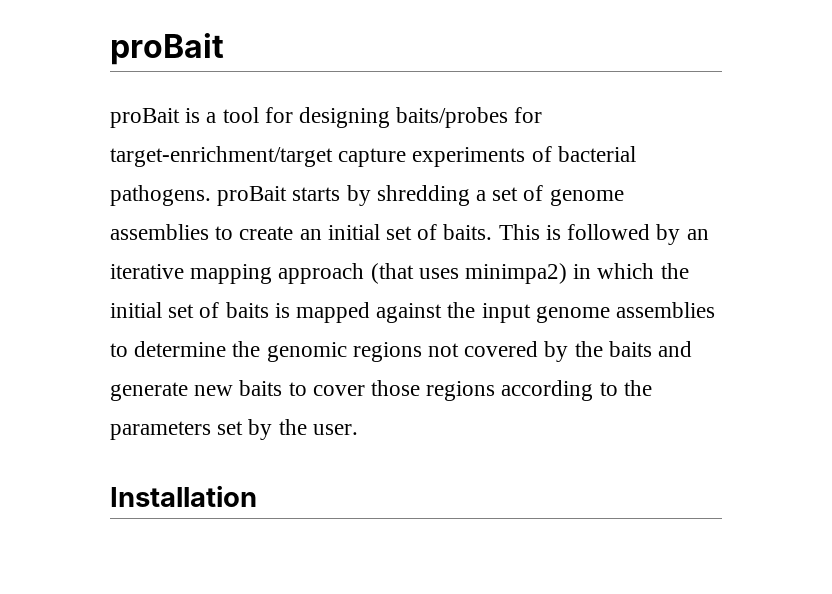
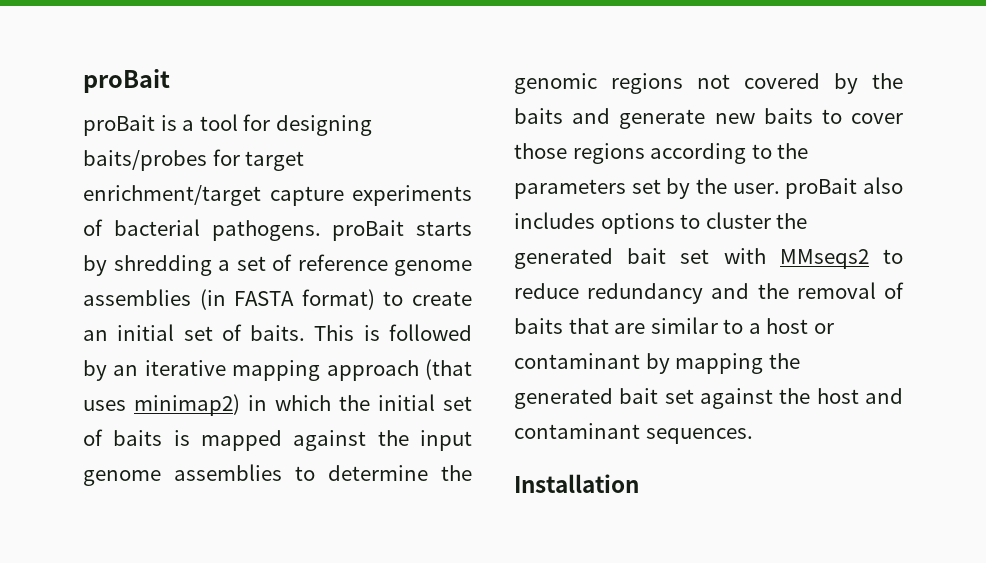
[110,146,333,167] target-enrichment/target -> [245,151,305,171] [83,185,261,206] target enrichment/target
[549,189,624,206] [110,224,209,240] genome assemblies -> [297,254,472,276] [83,289,375,310] reference genome assemblies (in FASTA format)
[465,263,568,284] minimpa2) -> [134,394,240,416] minimap2)
(358, 429) none -> [785,177,903,199] [514,212,808,234] [514,248,903,269] [514,282,904,304] [514,317,834,334] [514,353,800,374] [514,388,903,409] [514,423,753,444] proBait also includes options to cluster the generated bait set with MMseqs2 to reduce redundancy and the removal of baits that are similar to a host or contaminant by mapping the generated bait set against the host and contaminant sequences.

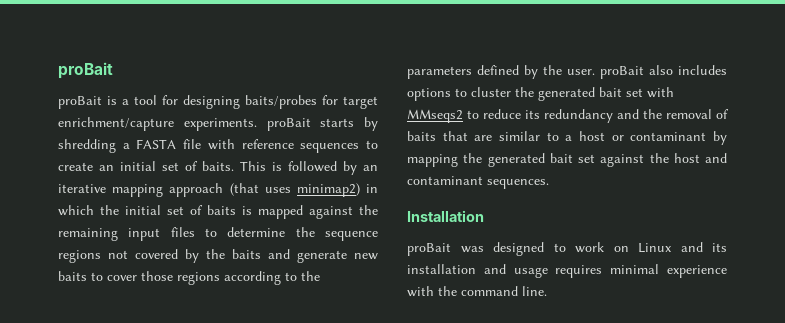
[83,185,472,206] [83,219,321,241] enrichment/target capture experiments of bacterial pathogens. -> [58,117,257,131] enrichment/capture experiments.
[236,254,472,276] [83,289,375,310] set of reference genome assemblies (in FASTA format) -> [136,139,360,153] FASTA file with reference sequences
[420,430,472,451] [83,464,282,486] input genome assemblies -> [58,227,195,241] remaining input files
[514,73,597,94] genomic -> [325,231,378,241] sequence
[631,179,661,194] set -> [477,65,519,75] defined
(579, 291) none -> [525,110,540,119] its
(639, 483) none -> [407,242,727,256] [407,264,727,278] [407,286,547,297] // proBait was designed to work on Linux and its installation and usage requires minimal experience with the command line.

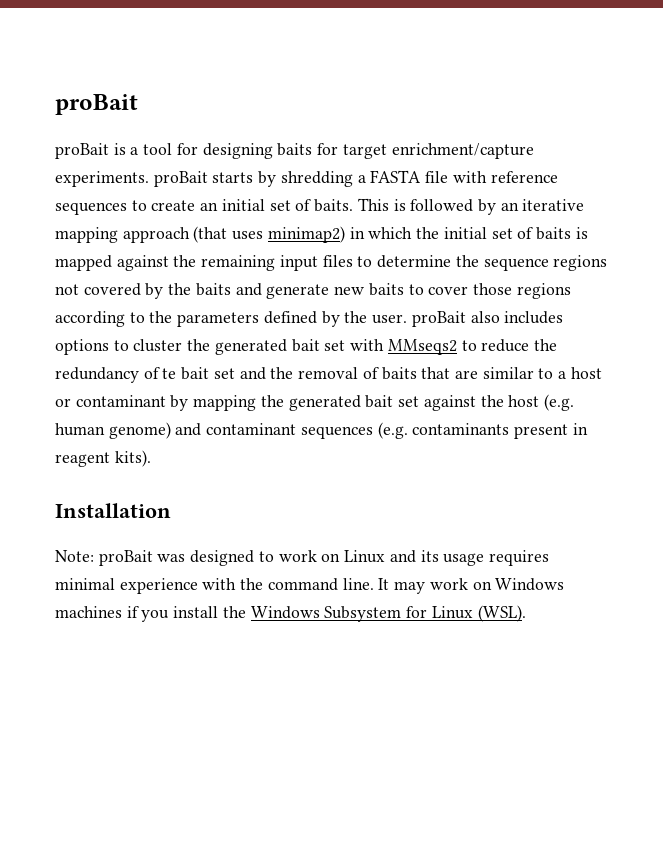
[245,95,317,109] baits/probes -> [277,143,313,156] baits
[525,109,613,123] its redundancy -> [533,339,557,351] [55,367,235,383] the redundancy of te bait set
[705,153,727,163] [407,176,549,189] and contaminant sequences. -> [543,394,574,411] [55,422,588,439] [55,450,151,467] (e.g. human genome) and contaminant sequences (e.g. contaminants present in reagent kits).
(484, 216) none -> [55,550,94,562] Note:
[407,264,506,274] installation and -> (439, 556) none
(547, 291) none -> [378,578,565,594] [55,605,526,622] It may work on Windows machines if you install the Windows Subsystem for Linux (WSL).

